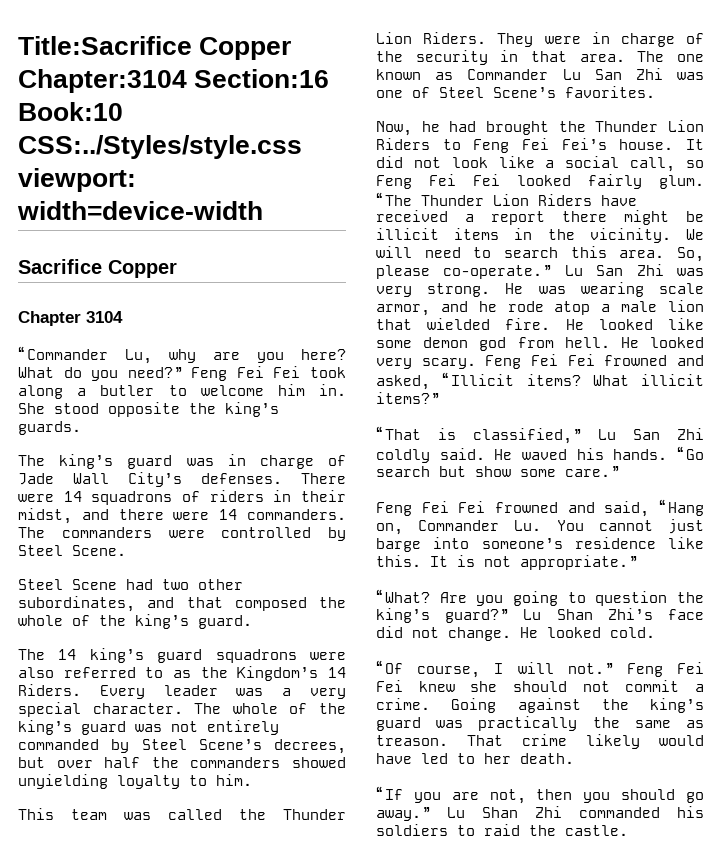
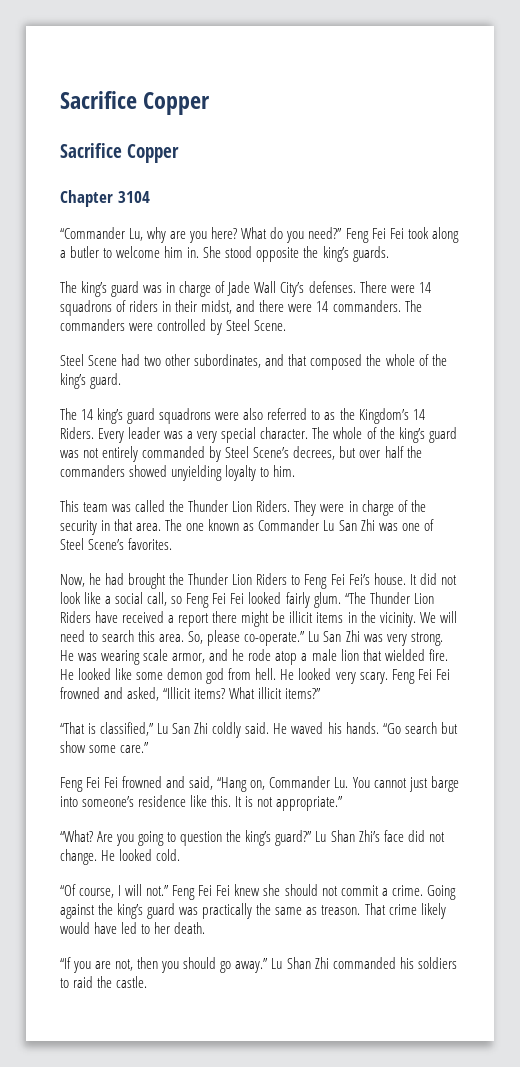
[18,36,292,60] [18,69,330,93] [18,102,123,121] [18,135,302,159] [18,168,136,192] [17,201,263,220] Title:Sacrifice Copper Chapter:3104 Section:16 Book:10 CSS:../Styles/style.css viewport: width=device-width -> [60,91,211,115] Sacrifice Copper

